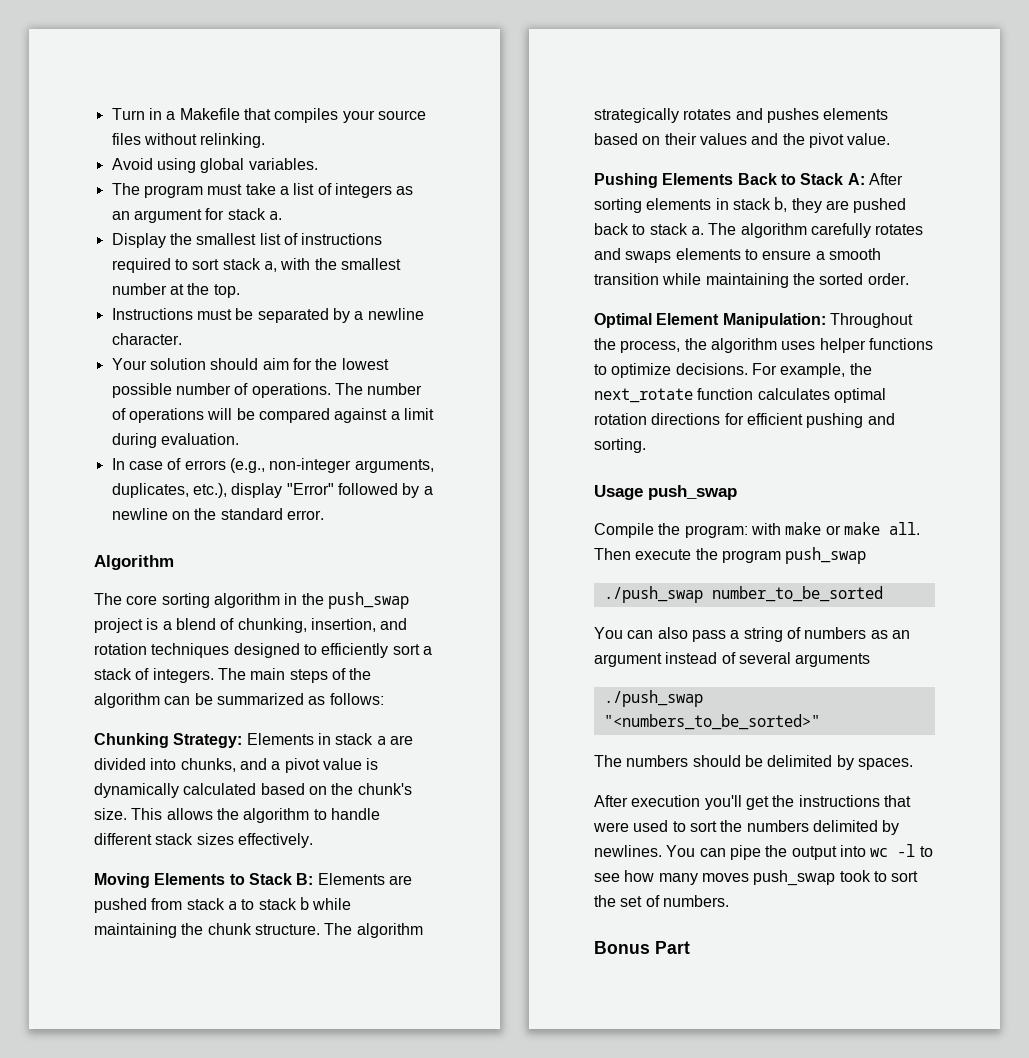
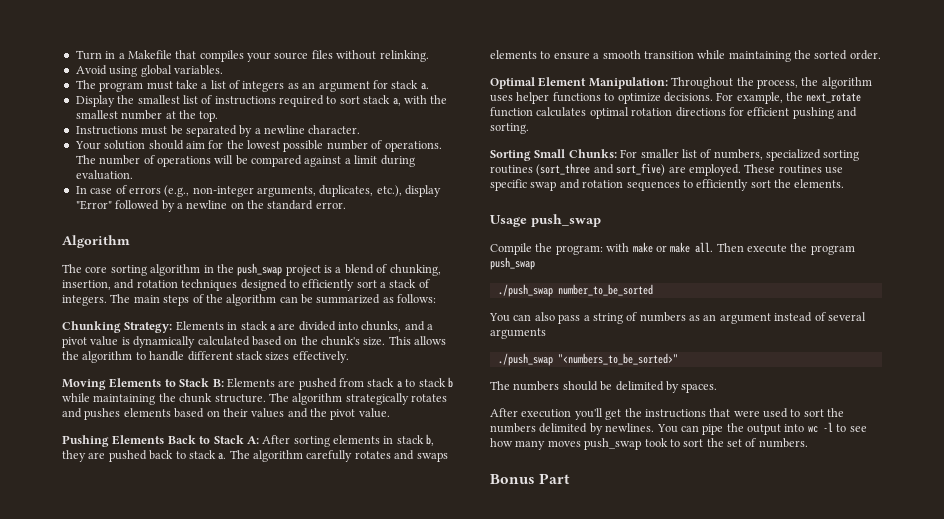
(646, 445) none -> [490,149,860,161] [490,163,843,176] [490,179,845,191] // Sorting Small Chunks: For smaller list of numbers, specialized sorting routines (sort_three and sort_five) are employed. These routines use specific swap and rotation sequences to efficiently sort the elements.

